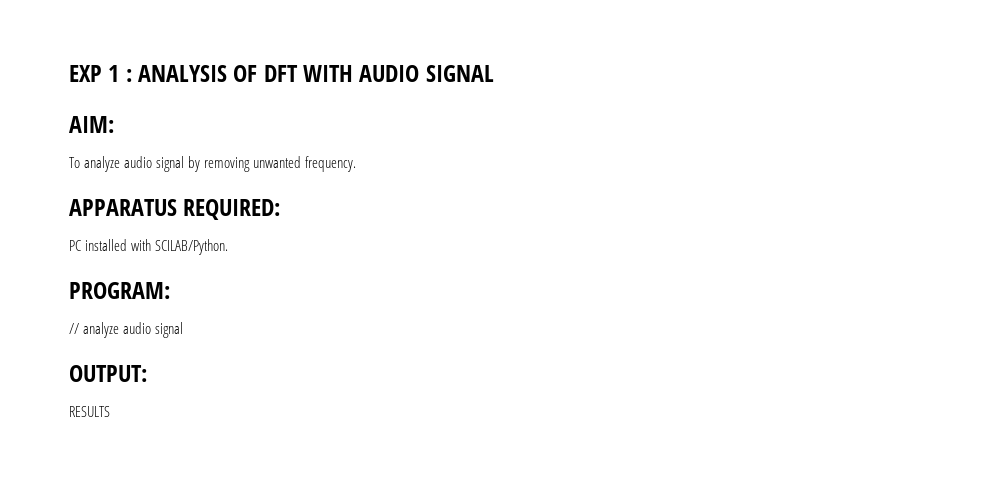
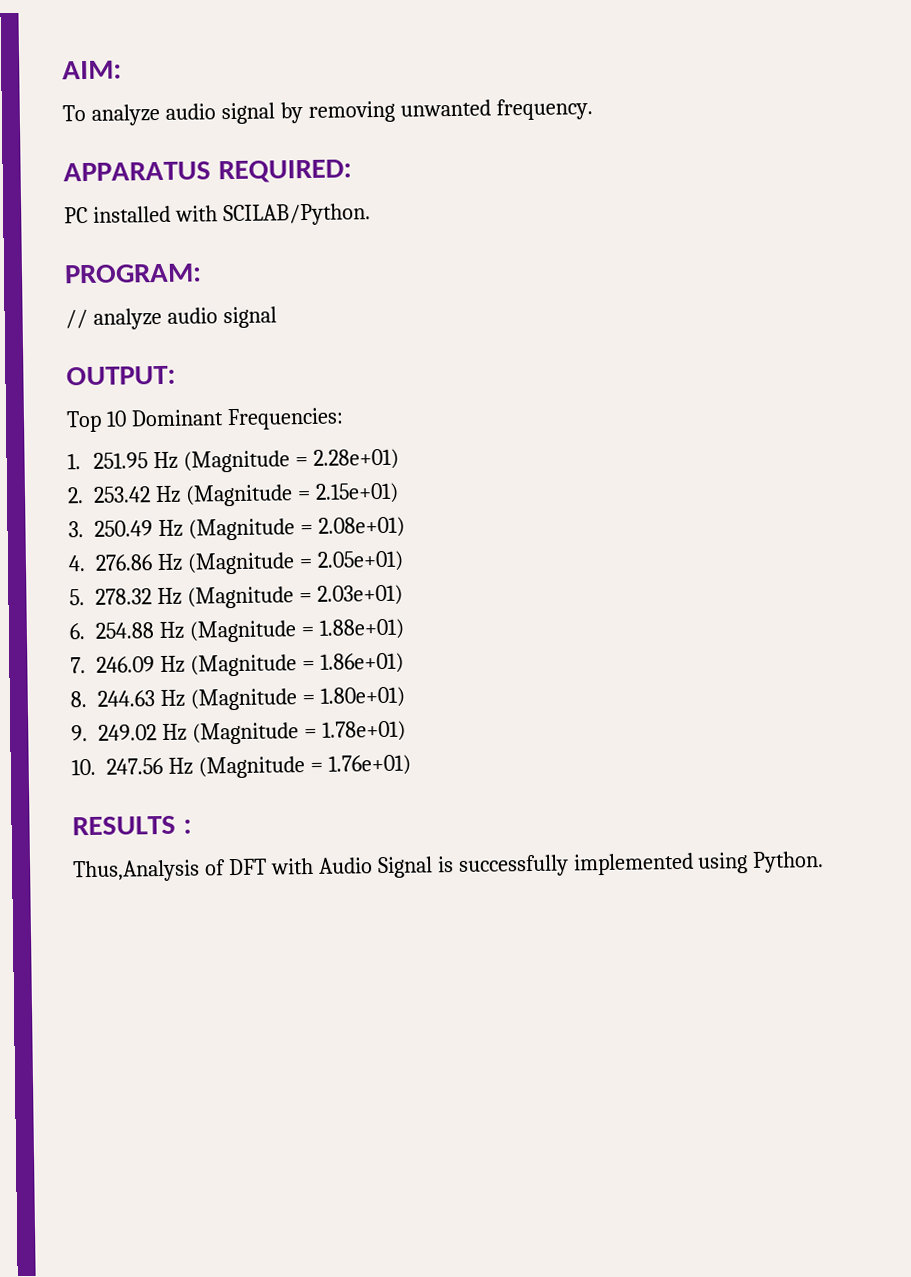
[69,65,494,82] EXP 1 : ANALYSIS OF DFT WITH AUDIO SIGNAL // -> (62, 70) none
[69,406,110,417] RESULTS -> [66,407,344,433] [67,448,400,473] [67,482,400,507] [68,516,406,541] [68,550,404,575] [69,584,404,609] [69,618,405,643] [70,652,405,677] [70,686,405,711] [71,720,406,745] [71,754,411,779] [72,815,192,836] [72,851,825,883] Top 10 Dominant Frequencies: // 1. 251.95 Hz (Magnitude = 2.28e+01) // 2. 253.42 Hz (Magnitude = 2.15e+01) // 3. 250.49 Hz (Magnitude = 2.08e+01) // 4. 276.86 Hz (Magnitude = 2.05e+01) // 5. 278.32 Hz (Magnitude = 2.03e+01) // 6. 254.88 Hz (Magnitude = 1.88e+01) // 7. 246.09 Hz (Magnitude = 1.86e+01) // 8. 244.63 Hz (Magnitude = 1.80e+01) // 9. 249.02 Hz (Magnitude = 1.78e+01) // 10. 247.56 Hz (Magnitude = 1.76e+01) // RESULTS : // Thus,Analysis of DFT with Audio Signal is successfully implemented using Python.

